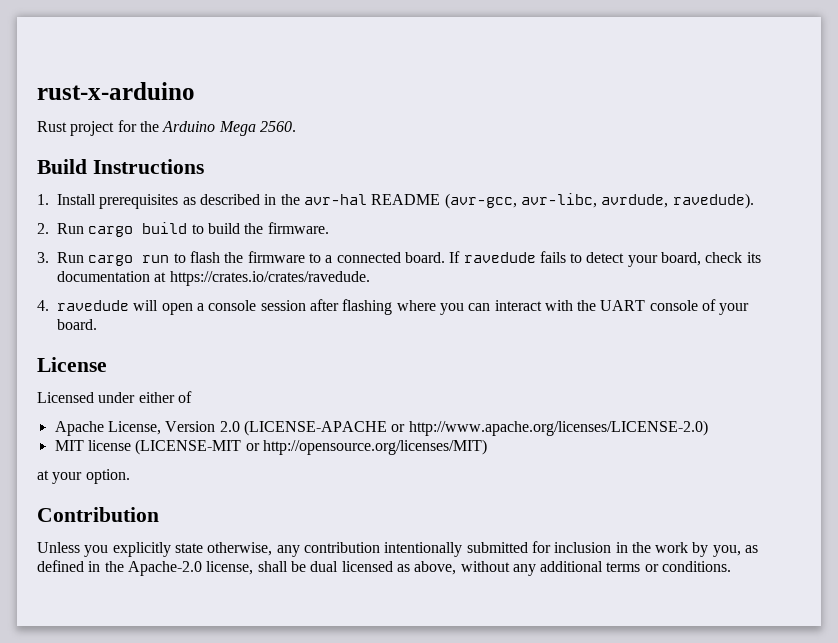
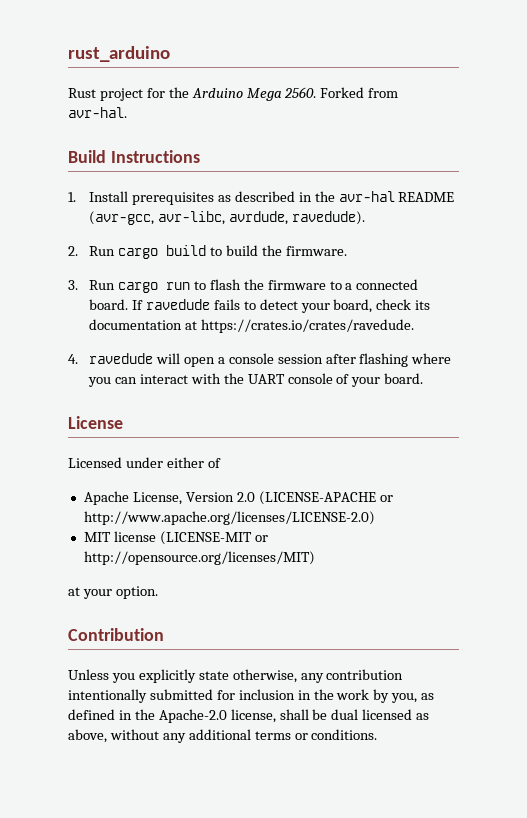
[37,82,195,100] rust-x-arduino -> [68,46,170,62] rust_arduino
(296, 126) none -> [320,87,399,98] [68,107,127,118] Forked from avr-hal.

